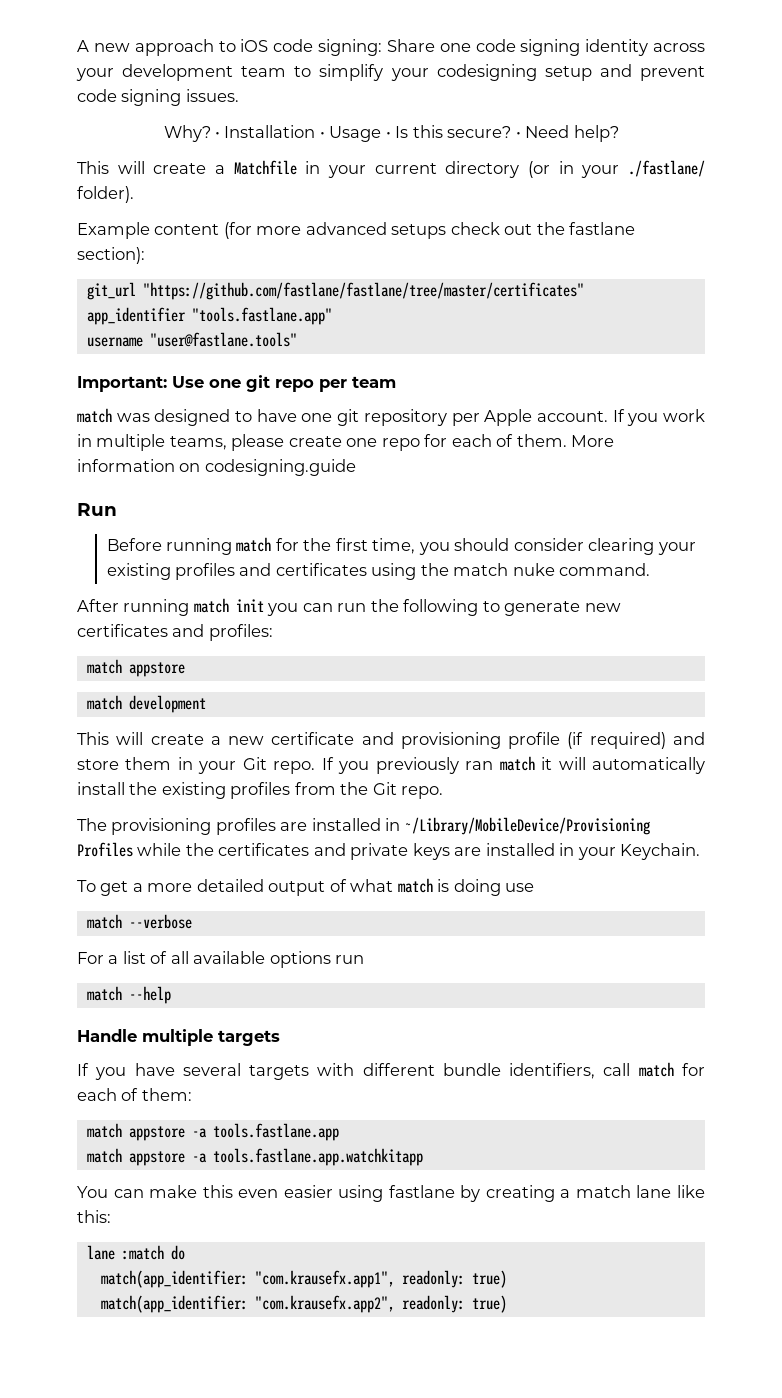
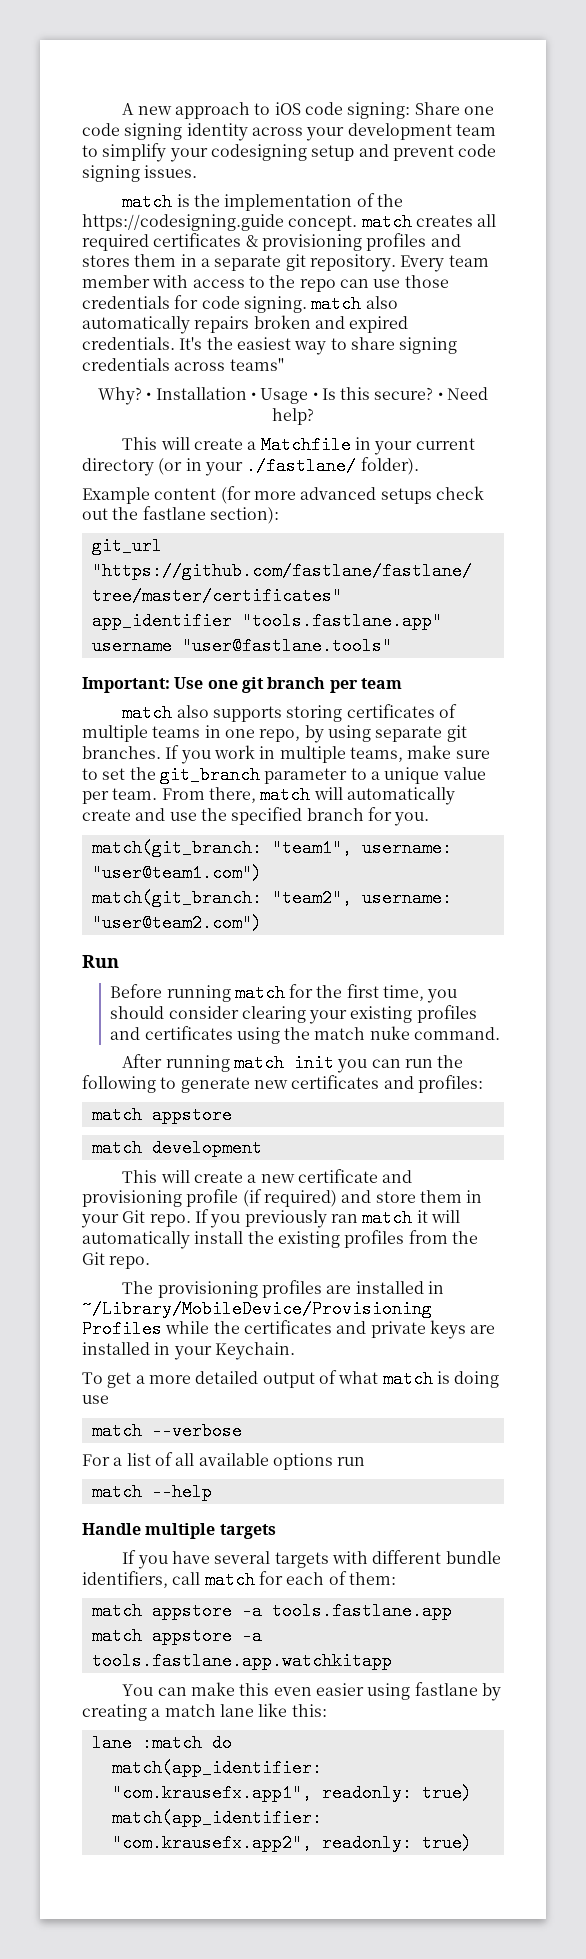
(239, 95) none -> [122,193,403,211] [82,213,497,231] [82,233,461,251] [82,254,489,272] [82,275,449,292] [82,295,398,313] [82,315,409,334] [82,337,458,355] [82,358,284,371] // match is the implementation of the https://codesigning.guide concept. match creates all required certificates & provisioning profiles and stores them in a separate git repository. Every team member with access to the repo can use those credentials for code signing. match also automatically repairs broken and expired credentials. It's the easiest way to share signing credentials across teams"
[275,379,314,392] repo -> [267,677,326,689] branch
[116,409,608,426] was designed to have one git repository per Apple account. -> [176,704,457,722] [82,725,467,743] [82,746,161,759] also supports storing certificates of multiple teams in one repo, by using separate git branches.
[231,434,615,451] [77,459,356,476] please create one repo for each of them. More information on codesigning.guide -> [407,745,490,759] [82,766,486,784] [82,786,455,805] [82,807,430,826] [91,839,452,857] [91,864,262,882] [91,889,452,907] [91,914,262,932] make sure to set the git_branch parameter to a unique value per team. From there, match will automatically create and use the specified branch for you. // match(git_branch: "team1", username: "user@team1.com") // match(git_branch: "team2", username: "user@team2.com")

